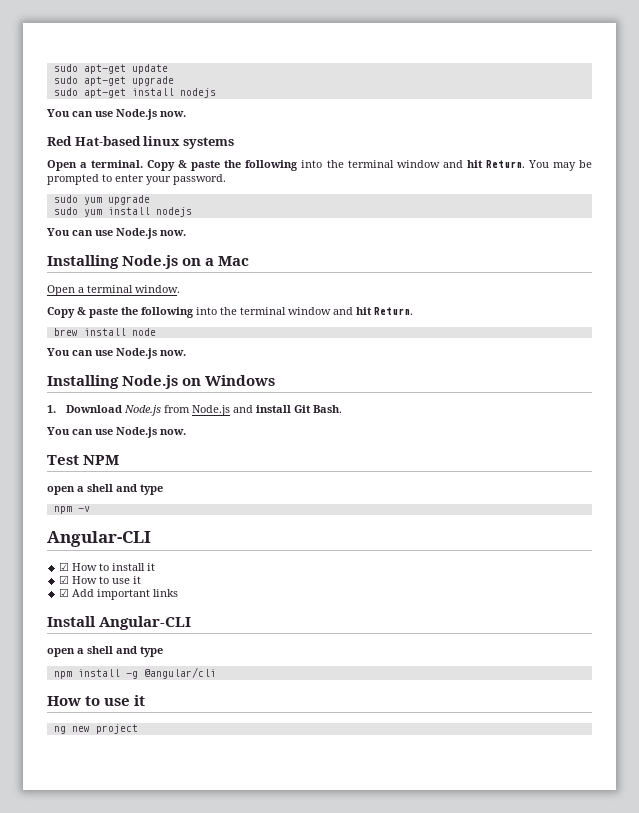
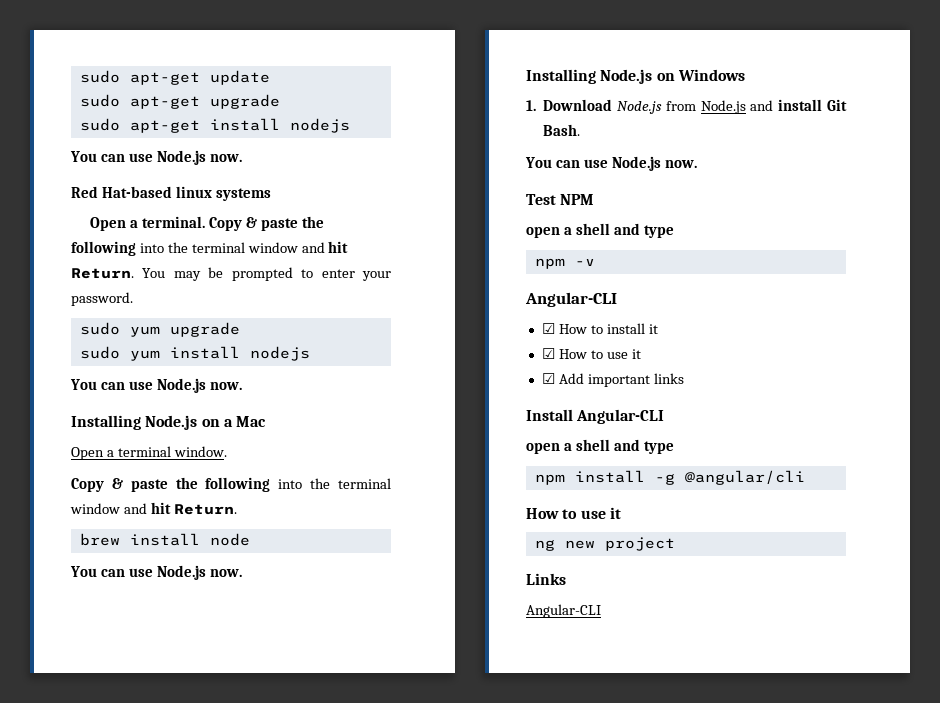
(138, 729) none -> [526,573,566,585] [526,604,601,618] // Links // Angular-CLI

